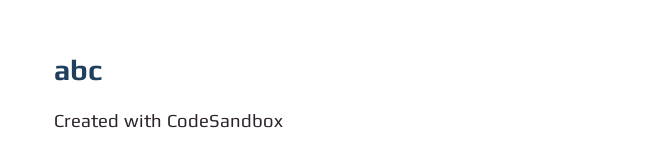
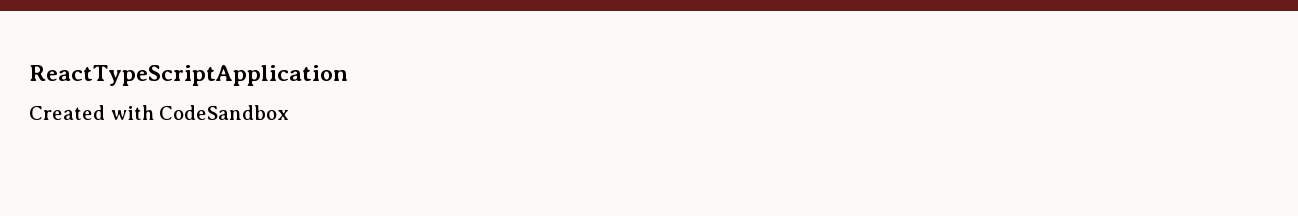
[54,59,102,81] abc -> [29,65,348,86] ReactTypeScriptApplication

